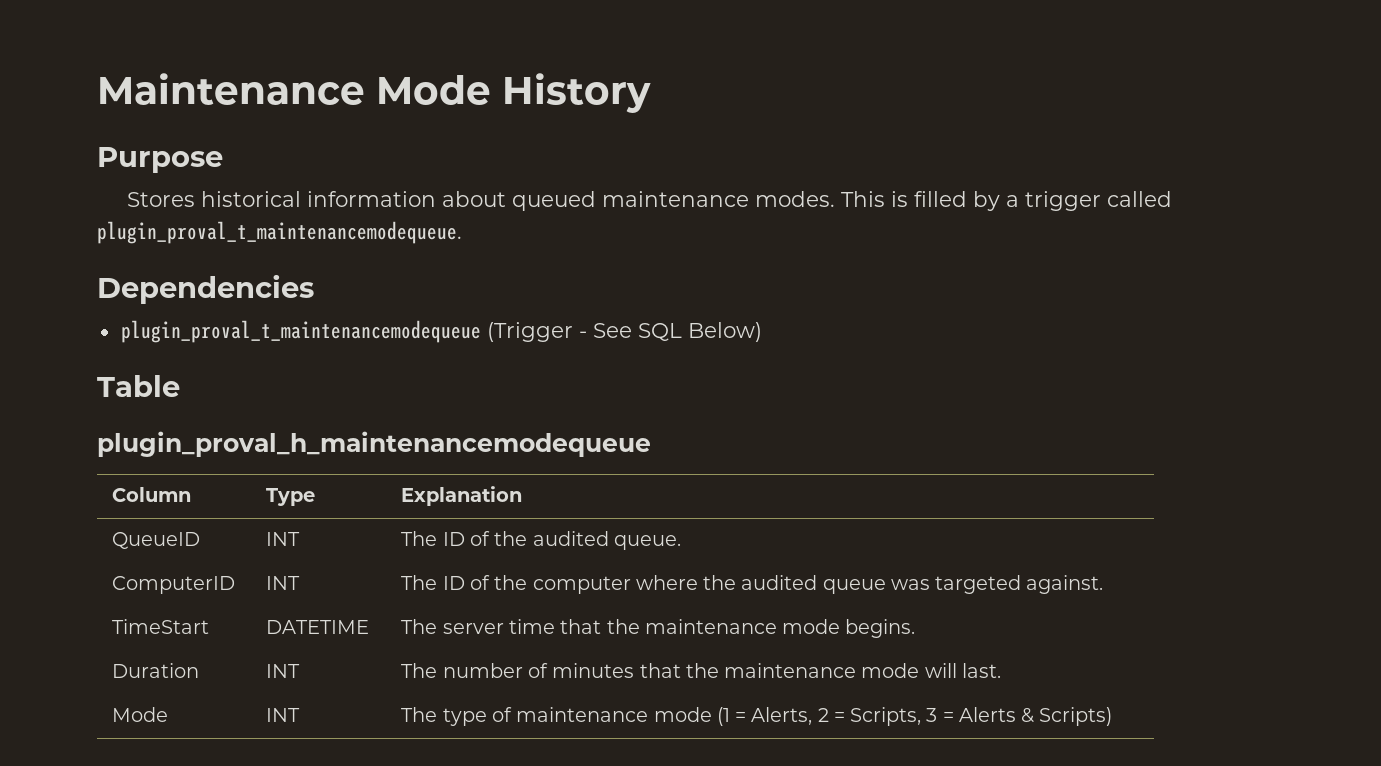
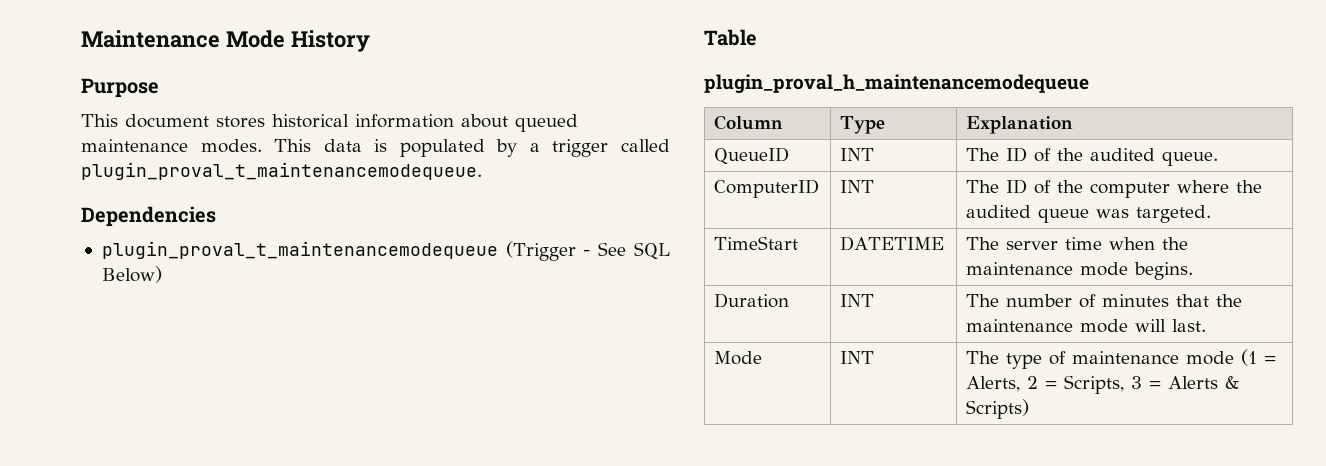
[126,192,195,207] Stores -> [81,114,265,128] This document stores
[890,191,967,207] is filled -> [323,139,485,157] data is populated
[935,575,1104,594] targeted against. -> [1136,205,1212,223] targeted.
[560,619,602,634] that -> [1109,237,1156,250] when

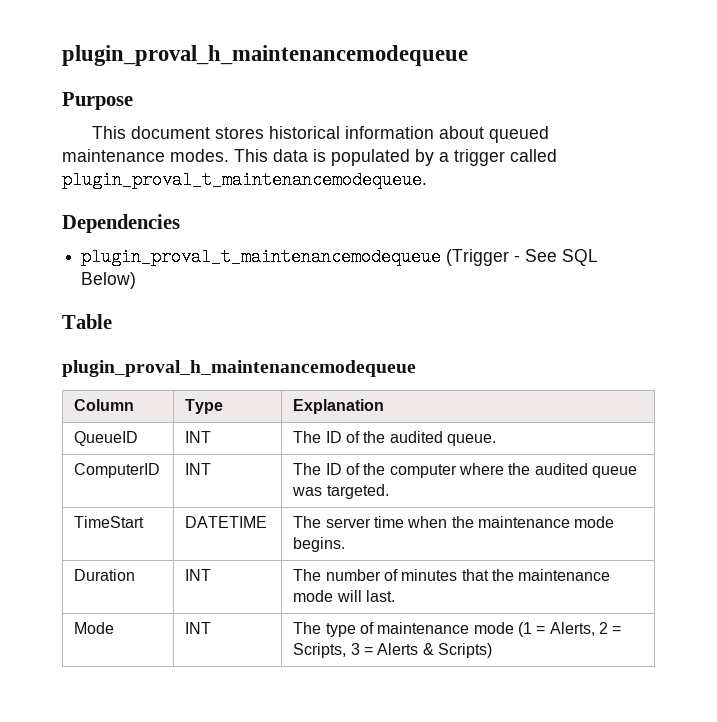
[81,30,370,52] Maintenance Mode History -> [62,45,468,66] plugin_proval_h_maintenancemodequeue

